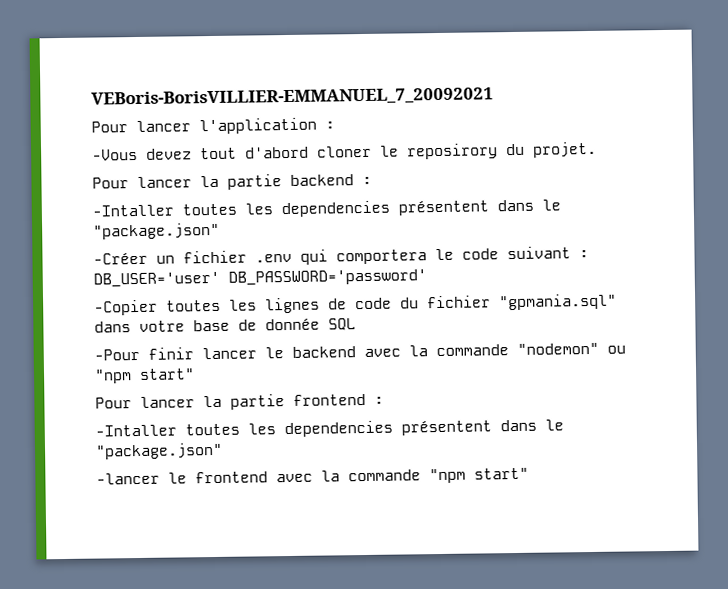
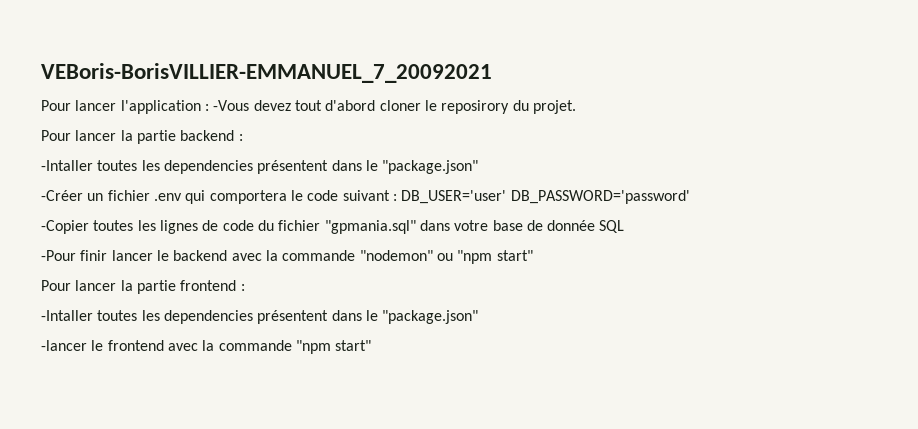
(335, 125) // -> (209, 107) none

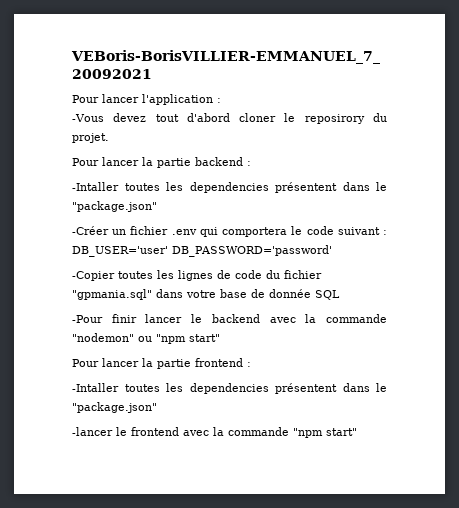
(209, 107) none -> (221, 100) //

